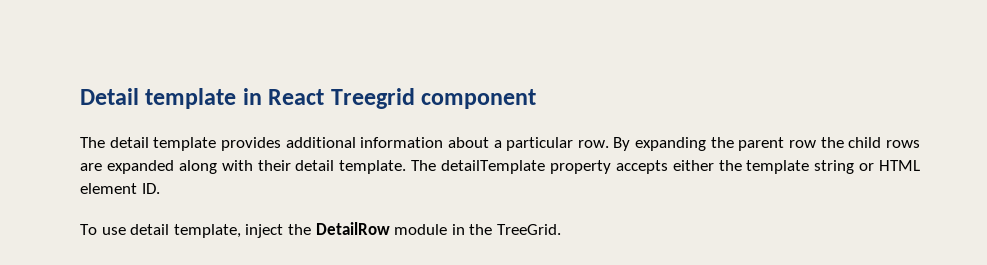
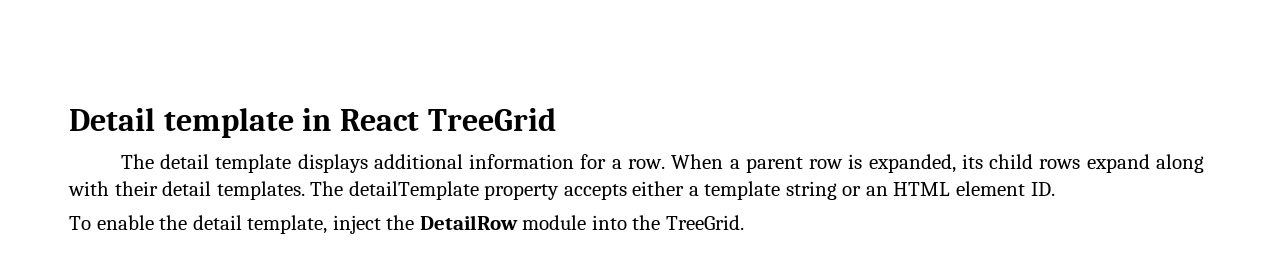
[330,88,537,109] Treegrid component -> [427,108,556,131] TreeGrid
[220,137,281,151] provides -> [297,154,368,173] displays
[447,137,920,151] [80,160,174,174] about a particular row. By expanding the parent row the child rows are expanded -> [580,154,1150,173] for a row. When a parent row is expanded, its child rows expand
[339,160,407,174] template. -> [216,181,305,200] templates.
[718,160,742,171] the -> [688,186,699,196] a
(875, 167) none -> [865,186,888,196] an
[101,227,126,235] use -> [96,215,188,230] enable the
[451,224,465,235] in -> [591,215,627,230] into

